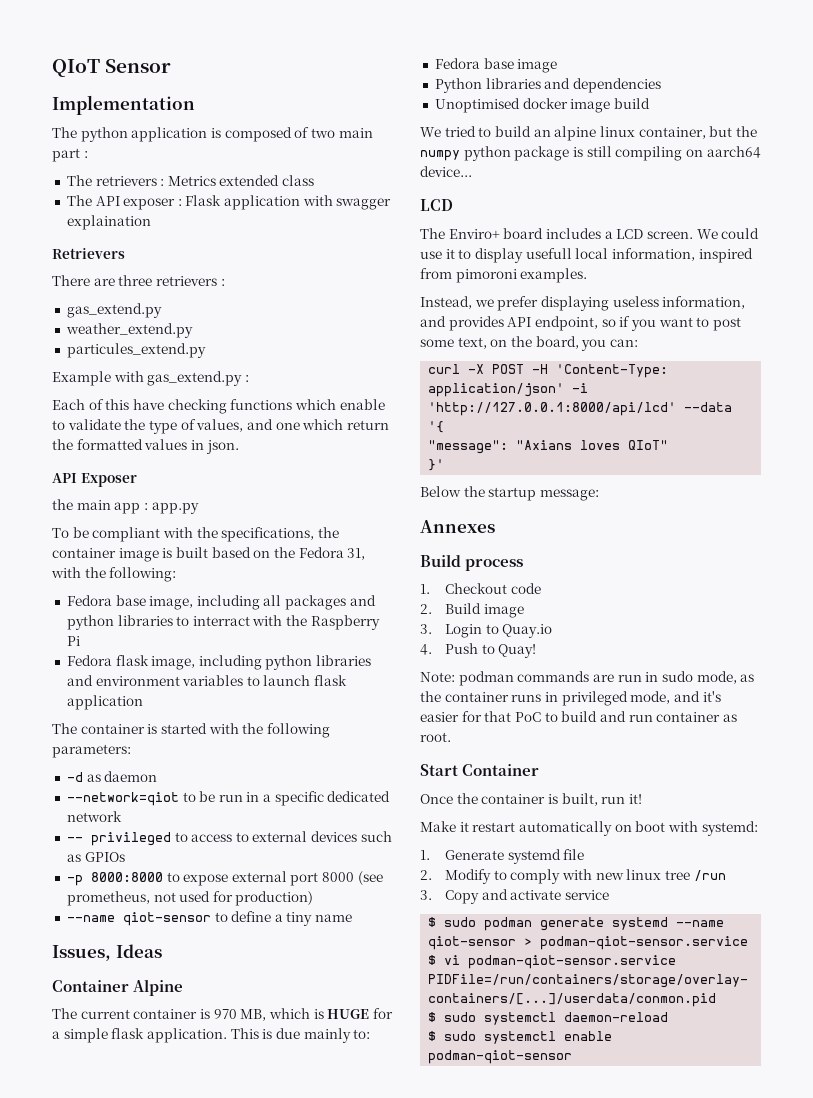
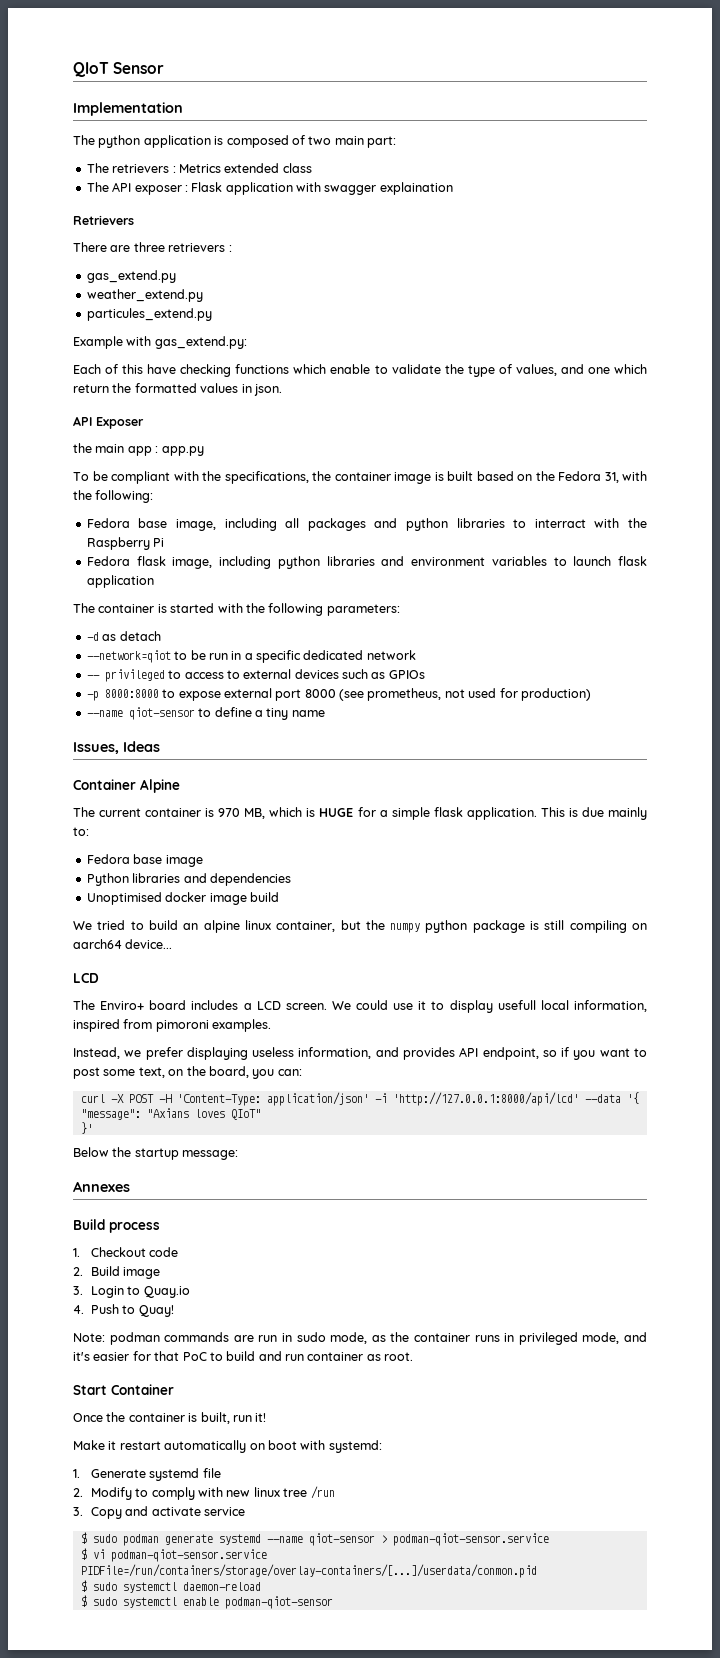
[52,148,88,162] part : -> [367,136,396,148] part:
[147,371,249,386] gas_extend.py : -> [154,336,247,349] gas_extend.py:
[104,771,158,782] daemon -> [119,631,161,641] detach

